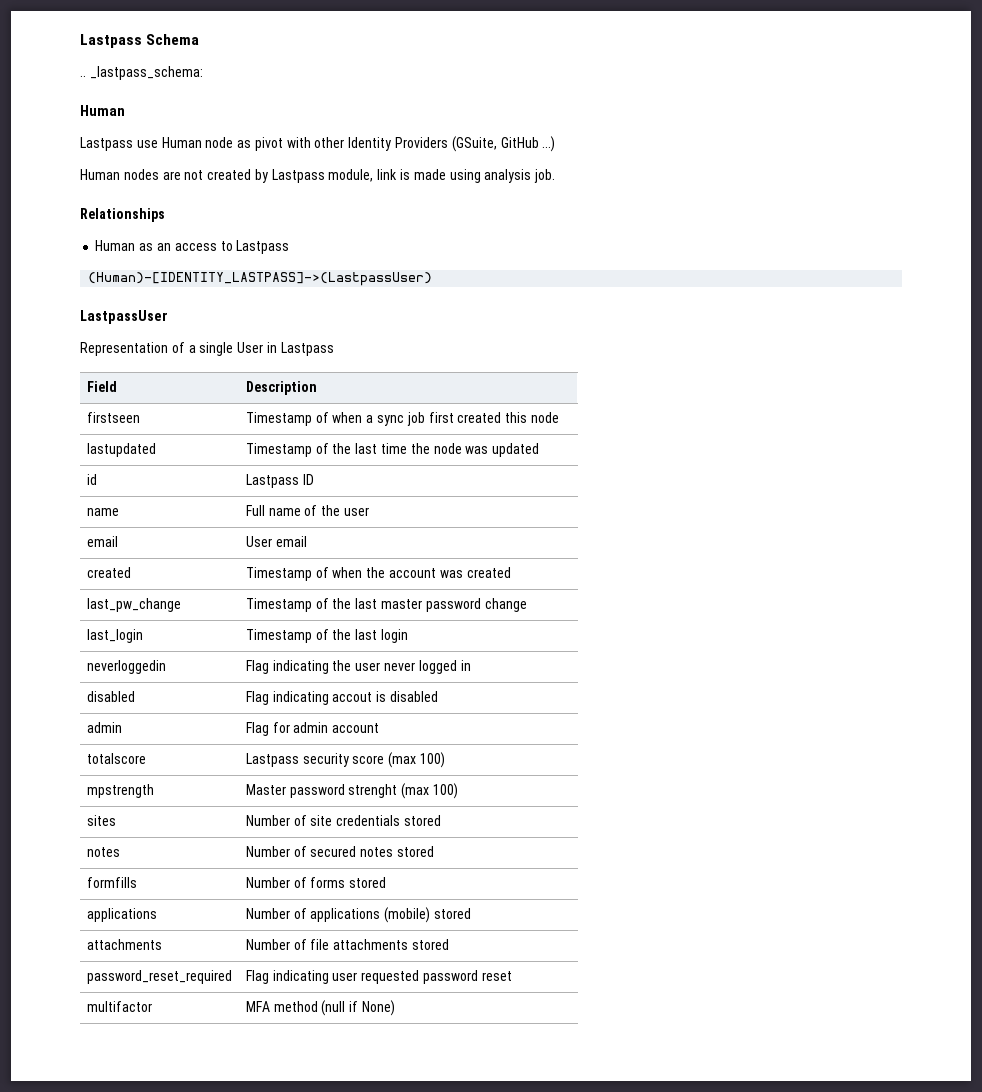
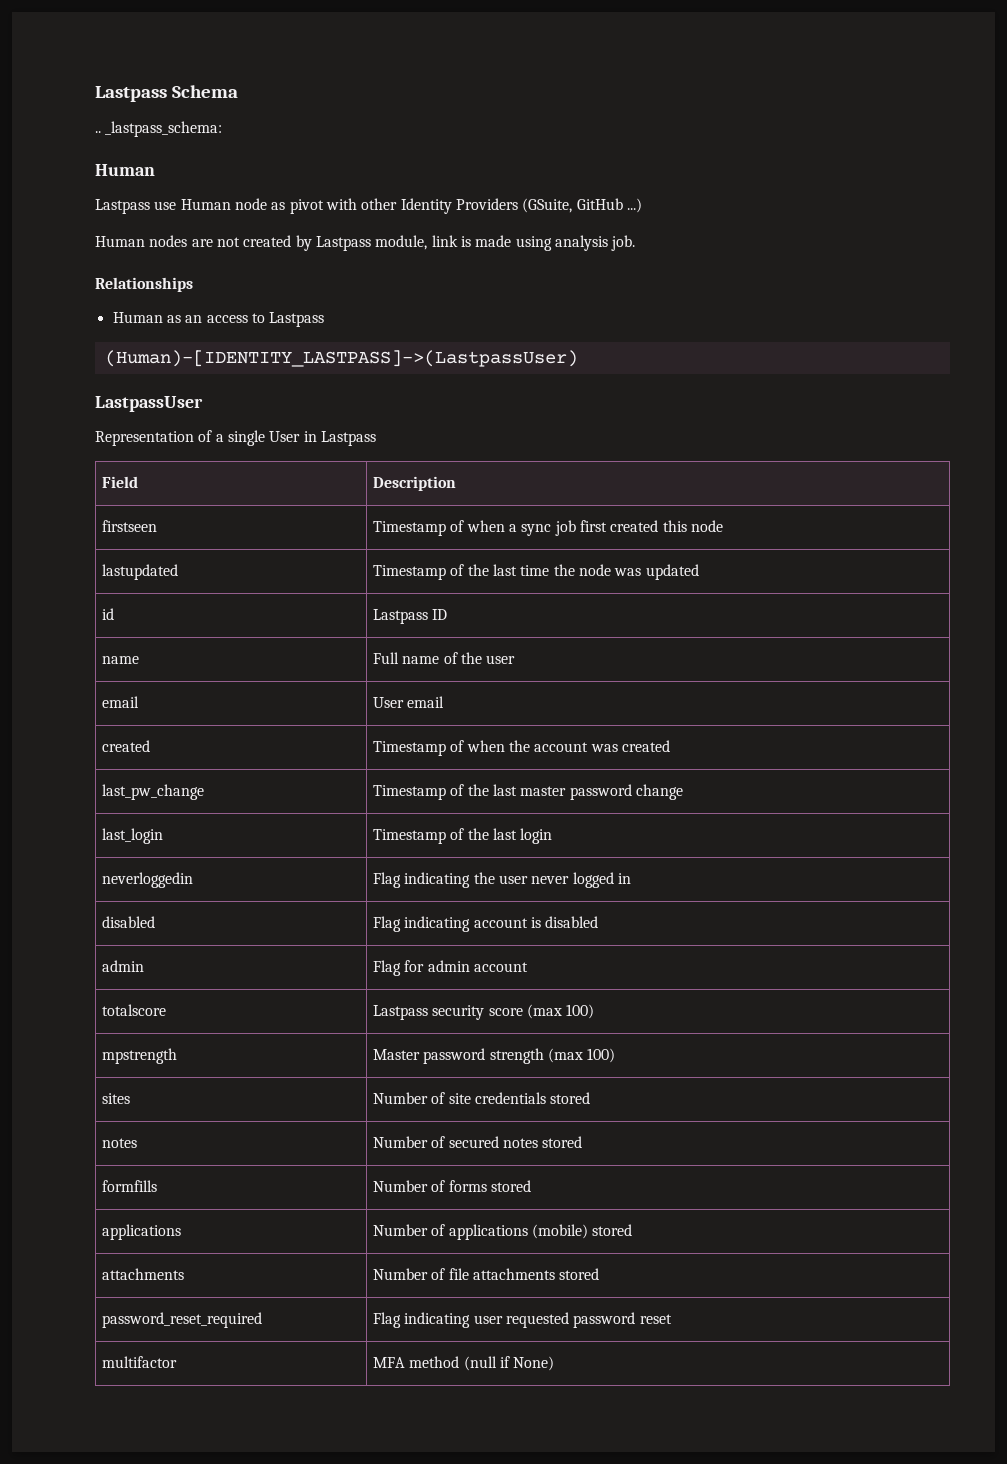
[332,692,373,702] accout -> [473,918,528,928] account
[348,784,398,798] strenght -> [489,1048,544,1064] strength

